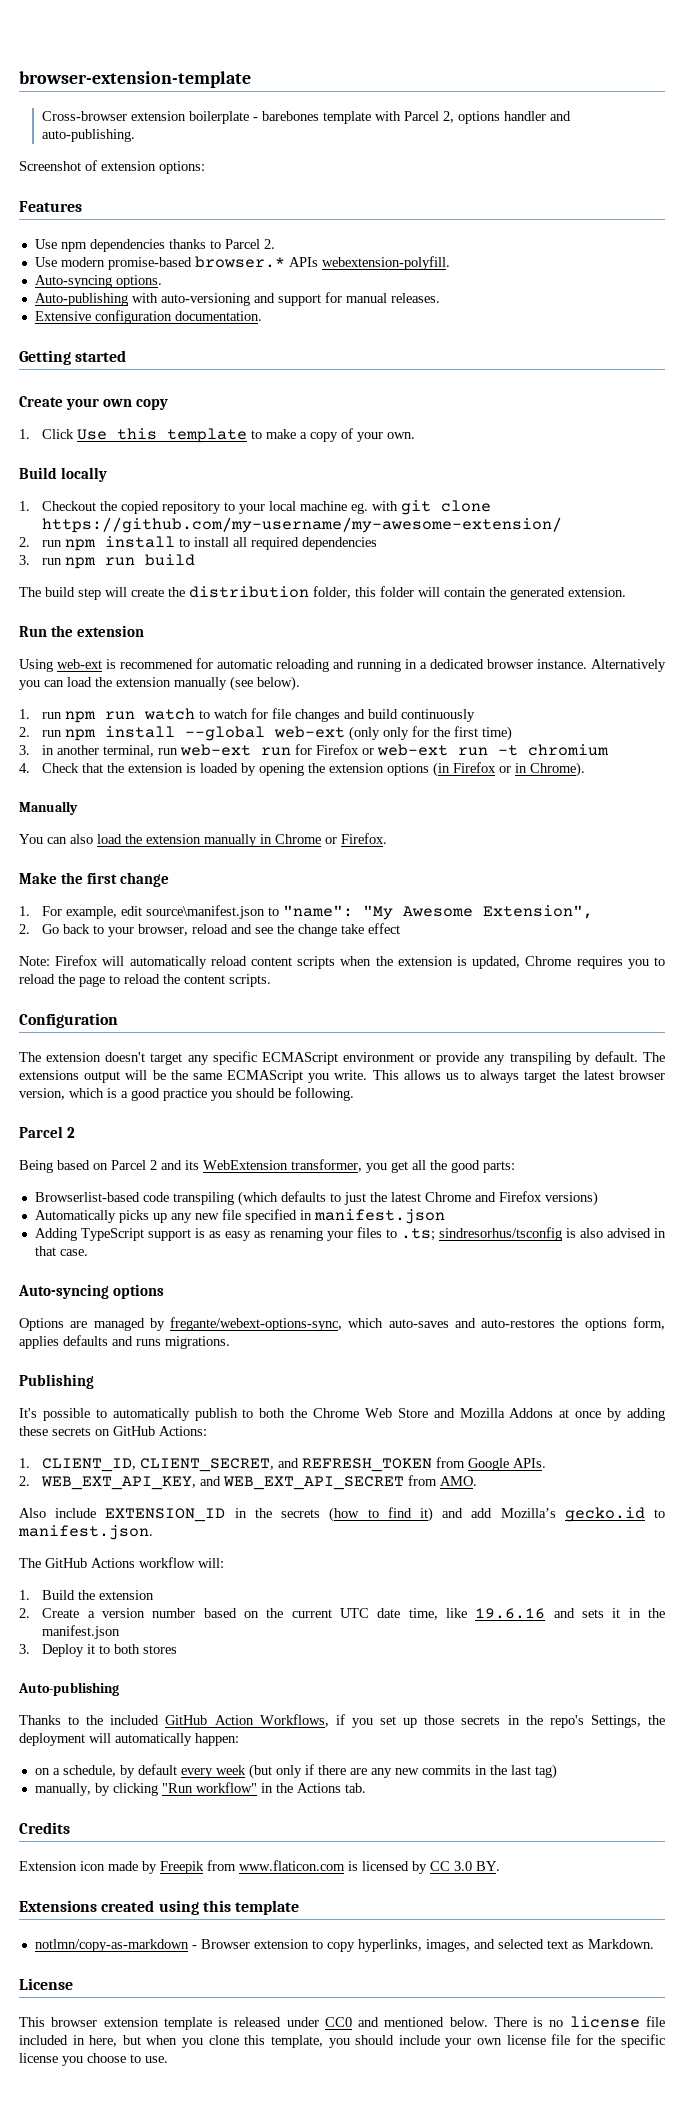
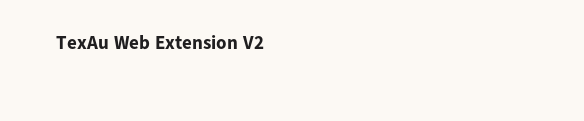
[19,71,251,88] [42,111,572,124] [42,129,136,142] [19,160,205,174] [19,201,82,212] [34,239,275,252] [34,256,450,270] [34,275,162,288] [34,292,440,306] [34,310,262,324] [19,350,127,365] [19,396,169,410] [19,428,416,443] [19,467,108,482] [19,500,492,515] [42,517,563,533] [19,536,378,551] [19,554,196,569] [19,586,626,600] [19,625,145,637] [19,658,666,672] [19,676,300,691] [19,708,476,723] [19,726,513,741] [19,744,610,757] [19,762,586,777] [19,801,78,815] [19,833,387,847] [19,872,170,887] [19,905,594,920] [19,923,401,937] [19,955,665,969] [19,974,271,987] [19,1013,118,1028] [19,1051,665,1065] [19,1070,665,1083] [19,1087,354,1101] [19,1126,76,1138] [19,1159,515,1173] [34,1191,598,1206] [34,1209,445,1224] [34,1227,666,1241] [34,1246,88,1256] [18,1284,165,1299] [19,1317,665,1331] [19,1335,230,1349] [19,1374,94,1389] [19,1408,665,1421] [19,1426,207,1436] [19,1457,547,1472] [19,1475,478,1490] [19,1507,665,1522] [18,1525,153,1540] [19,1557,224,1568] [19,1590,155,1600] [19,1608,665,1620] [42,1625,121,1639] [19,1644,178,1657] [18,1682,119,1696] [19,1714,666,1728] [19,1733,239,1746] [34,1764,557,1779] [34,1782,366,1796] [19,1822,70,1834] [19,1860,500,1874] [19,1900,300,1915] [34,1939,654,1952] [19,1978,73,1990] [19,2016,665,2030] [19,2034,665,2048] [19,2053,168,2066] browser-extension-template // Cross-browser extension boilerplate - barebones template with Parcel 2, options handler and auto-publishing. // Screenshot of extension options: // Features // Use npm dependencies thanks to Parcel 2. // Use modern promise-based browser.* APIs webextension-polyfill. // Auto-syncing options. // Auto-publishing with auto-versioning and support for manual releases. // Extensive configuration documentation. // Getting started // Create your own copy // 1. Click Use this template to make a copy of your own. // Build locally // 1. Checkout the copied repository to your local machine eg. with git clone https://github.com/my-username/my-awesome-extension/ // 2. run npm install to install all required dependencies // 3. run npm run build // The build step will create the distribution folder, this folder will contain the generated extension. // Run the extension // Using web-ext is recommened for automatic reloading and running in a dedicated browser instance. Alternatively you can load the extension manually (see below). // 1. run npm run watch to watch for file changes and build continuously // 2. run npm install --global web-ext (only only for the first time) // 3. in another terminal, run web-ext run for Firefox or web-ext run -t chromium // 4. Check that the extension is loaded by opening the extension options (in Firefox or in Chrome). // Manually // You can also load the extension manually in Chrome or Firefox. // Make the first change // 1. For example, edit source\manifest.json to "name": "My Awesome Extension", // 2. Go back to your browser, reload and see the change take effect // Note: Firefox will automatically reload content scripts when the extension is updated, Chrome requires you to reload the page to reload the content scripts. // Configuration // The extension doesn't target any specific ECMAScript environment or provide any transpiling by default. The extensions output will be the same ECMAScript you write. This allows us to always target the latest browser version, which is a good practice you should be following. // Parcel 2 // Being based on Parcel 2 and its WebExtension transformer, you get all the good parts: // Browserlist-based code transpiling (which defaults to just the latest Chrome and Firefox versions) // Automatically picks up any new file specified in manifest.json // Adding TypeScript support is as easy as renaming your files to .ts; sindresorhus/tsconfig is also advised in that case. // Auto-syncing options // Options are managed by fregante/webext-options-sync, which auto-saves and auto-restores the options form, applies defaults and runs migrations. // Publishing // It's possible to automatically publish to both the Chrome Web Store and Mozilla Addons at once by adding these secrets on GitHub Actions: // 1. CLIENT_ID, CLIENT_SECRET, and REFRESH_TOKEN from Google APIs. // 2. WEB_EXT_API_KEY, and WEB_EXT_API_SECRET from AMO. // Also include EXTENSION_ID in the secrets (how to find it) and add Mozilla’s gecko.id to manifest.json. // The GitHub Actions workflow will: // 1. Build the extension // 2. Create a version number based on the current UTC date time, like 19.6.16 and sets it in the manifest.json // 3. Deploy it to both stores // Auto-publishing // Thanks to the included GitHub Action Workflows, if you set up those secrets in the repo's Settings, the deployment will automatically happen: // on a schedule, by default every week (but only if there are any new commits in the last tag) // manually, by clicking "Run workflow" in the Actions tab. // Credits // Extension icon made by Freepik from www.flaticon.com is licensed by CC 3.0 BY. // Extensions created using this template // notlmn/copy-as-markdown - Browser extension to copy hyperlinks, images, and selected text as Markdown. // License // This browser extension template is released under CC0 and mentioned below. There is no license file included in here, but when you clone this template, you should include your own license file for the specific license you choose to use. -> [56,35,265,50] TexAu Web Extension V2

